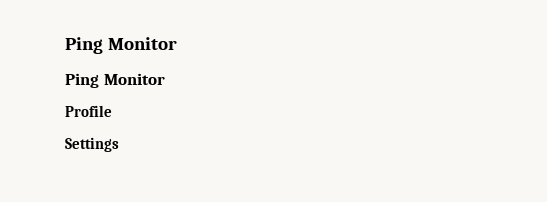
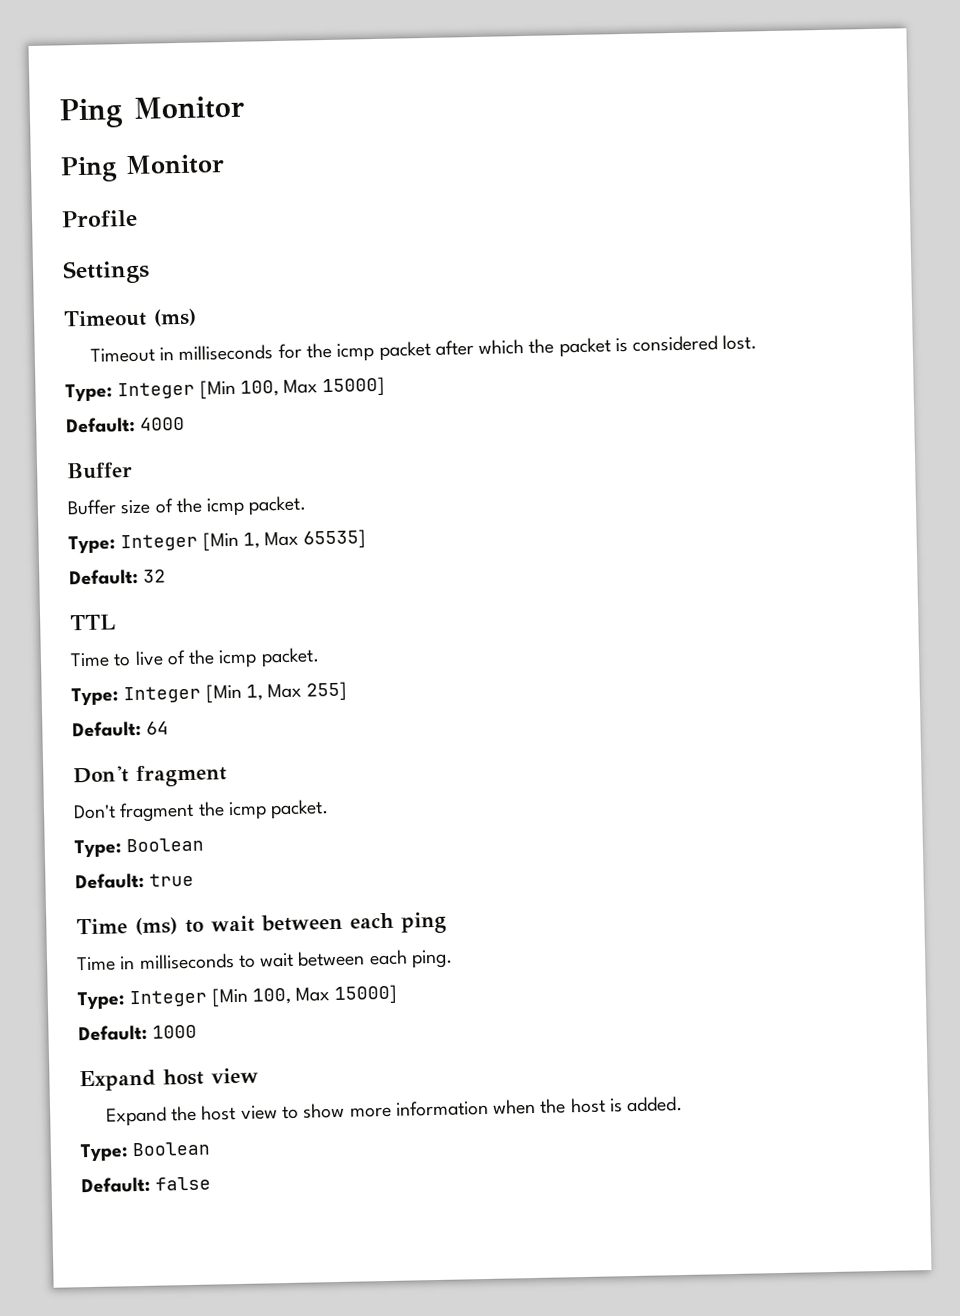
(119, 144) none -> [63,308,197,328] [89,334,758,363] [65,376,386,403] [66,416,186,434] [66,462,133,480] [67,495,308,517] [68,529,367,555] [69,568,167,586] [70,614,116,631] [70,647,320,669] [71,681,348,707] [72,720,170,738] [73,764,227,787] [73,799,330,823] [74,837,205,859] [75,872,195,890] [76,911,447,936] [76,949,453,972] [77,984,398,1011] [78,1024,198,1042] [79,1067,259,1092] [105,1095,684,1127] [80,1141,211,1163] [81,1176,212,1194] // Timeout (ms) // Timeout in milliseconds for the icmp packet after which the packet is considered lost. // Type: Integer [Min 100, Max 15000] // Default: 4000 // Buffer // Buffer size of the icmp packet. // Type: Integer [Min 1, Max 65535] // Default: 32 // TTL // Time to live of the icmp packet. // Type: Integer [Min 1, Max 255] // Default: 64 // Don't fragment // Don't fragment the icmp packet. // Type: Boolean // Default: true // Time (ms) to wait between each ping // Time in milliseconds to wait between each ping. // Type: Integer [Min 100, Max 15000] // Default: 1000 // Expand host view // Expand the host view to show more information when the host is added. // Type: Boolean // Default: false

